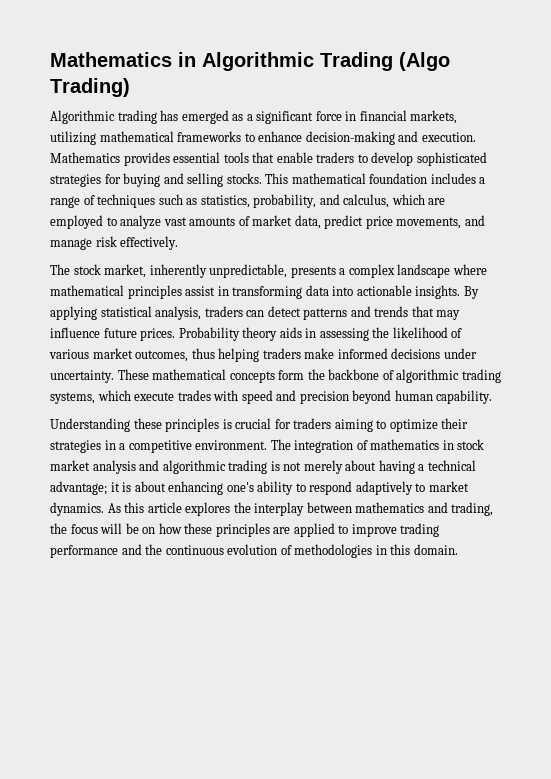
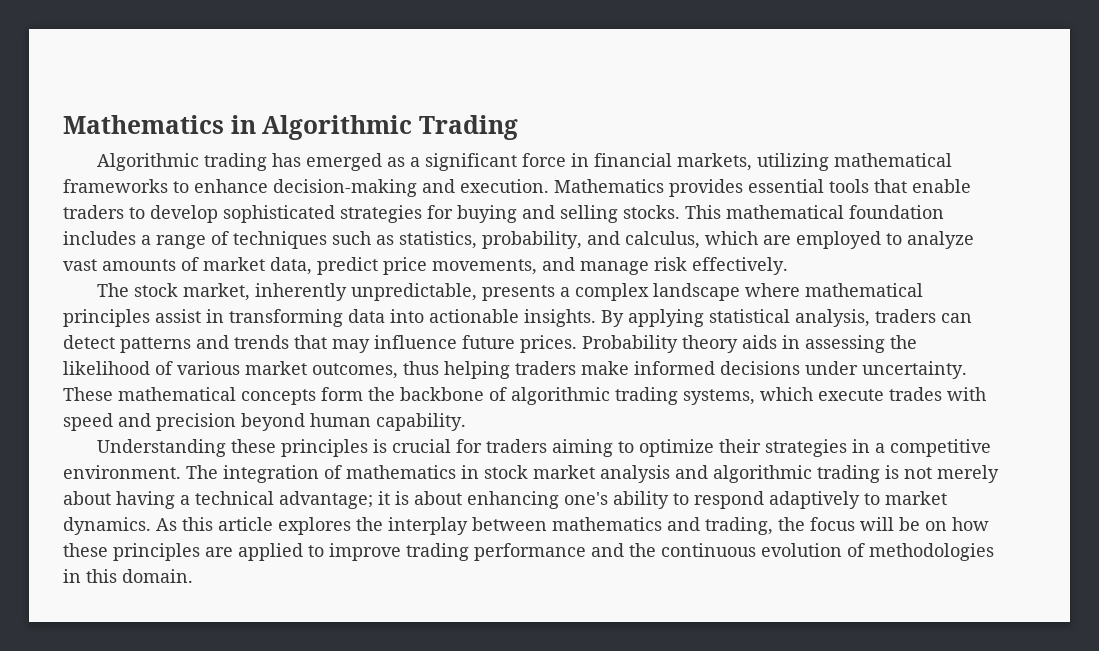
[399,52,450,71] [50,78,130,97] (Algo Trading) -> (518, 127) none

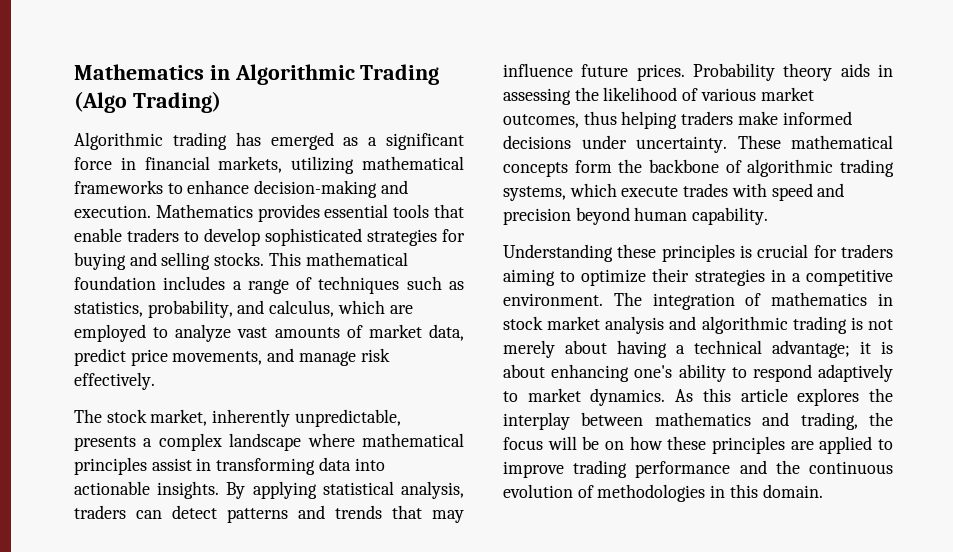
(518, 127) none -> [74,91,221,113] (Algo Trading)

